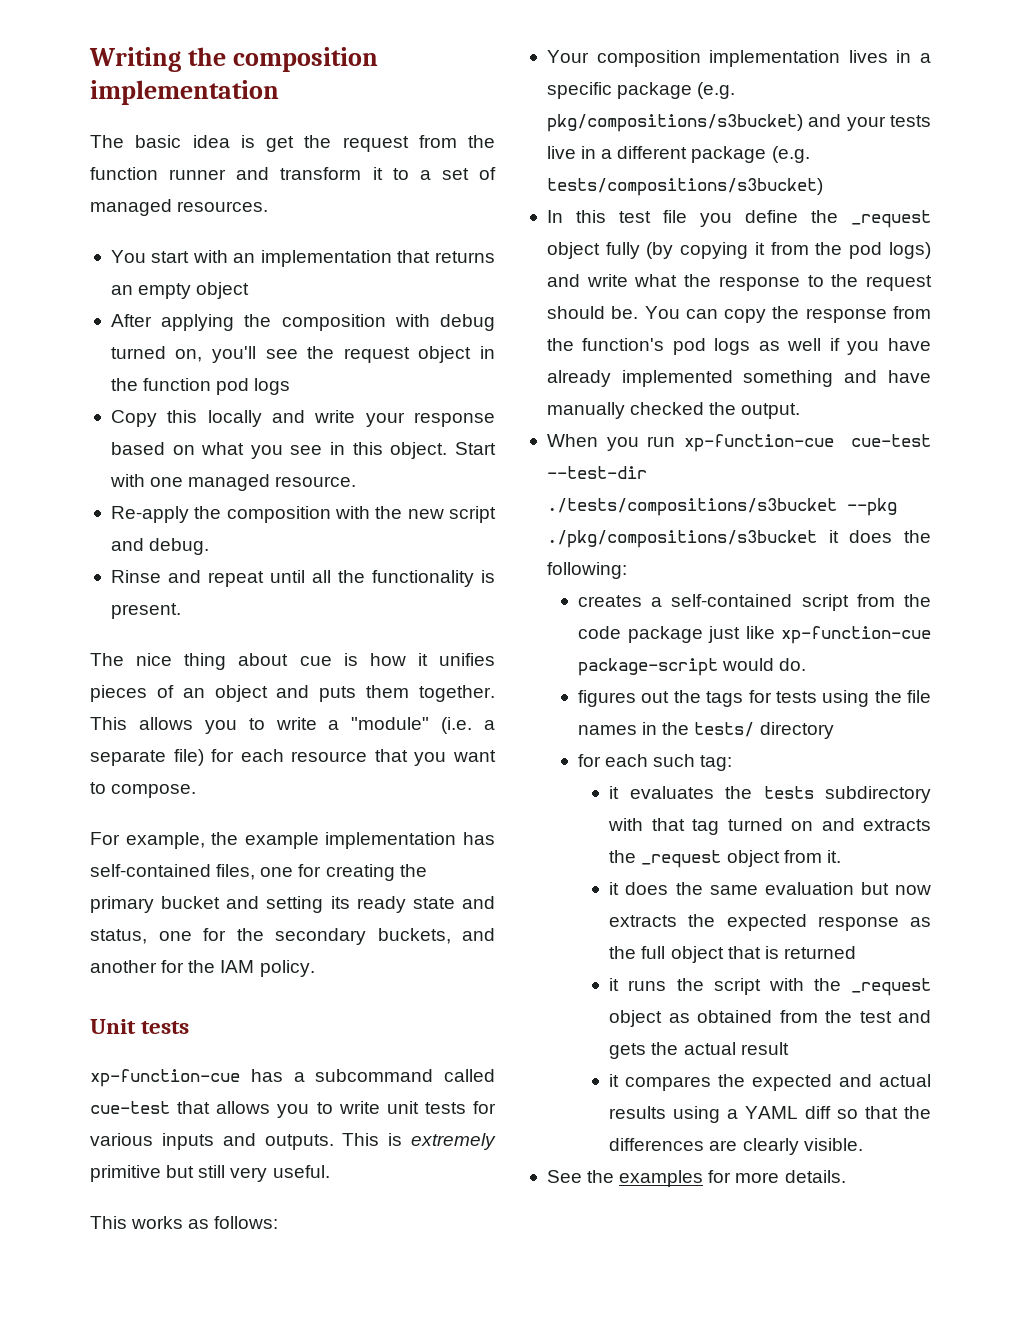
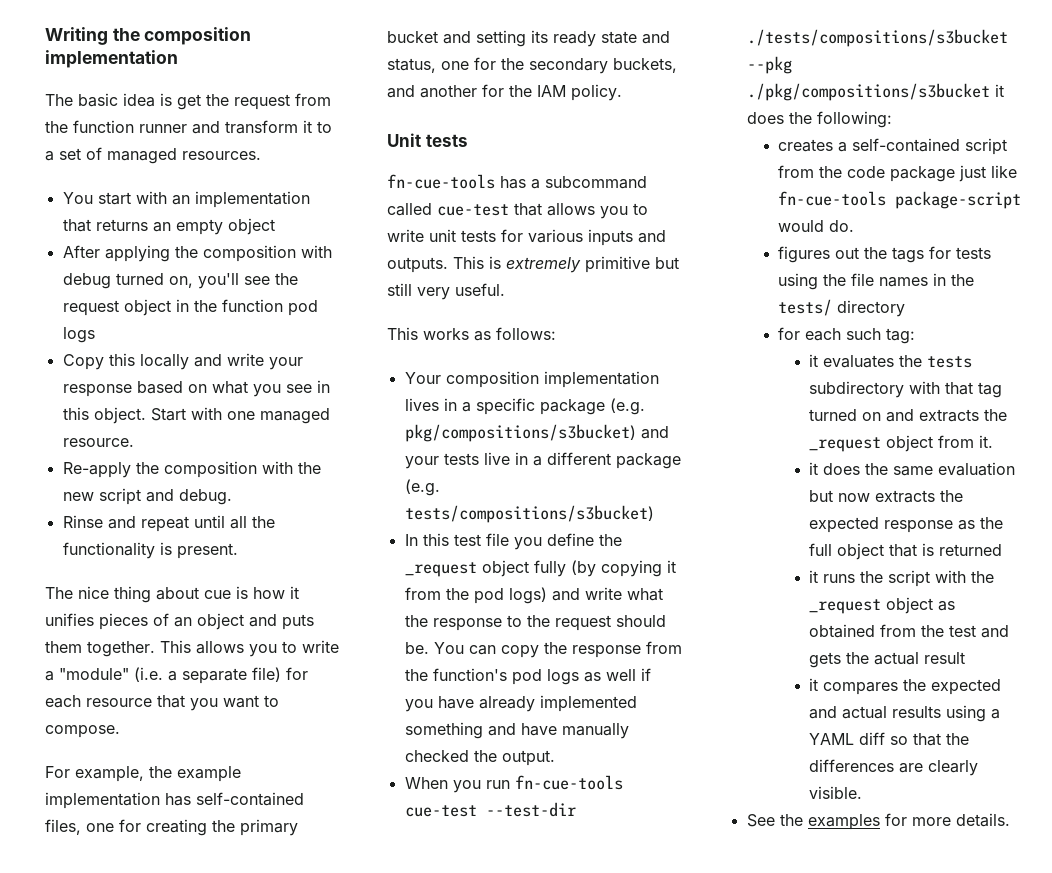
[90,1069,240,1087] xp-function-cue -> [387,174,495,189] fn-cue-tools
[684,434,835,452] xp-function-cue -> [514,775,623,790] fn-cue-tools
[781,626,932,644] xp-function-cue -> [777,191,886,206] fn-cue-tools

